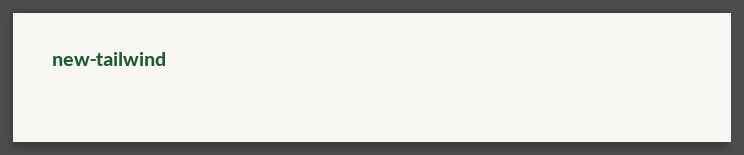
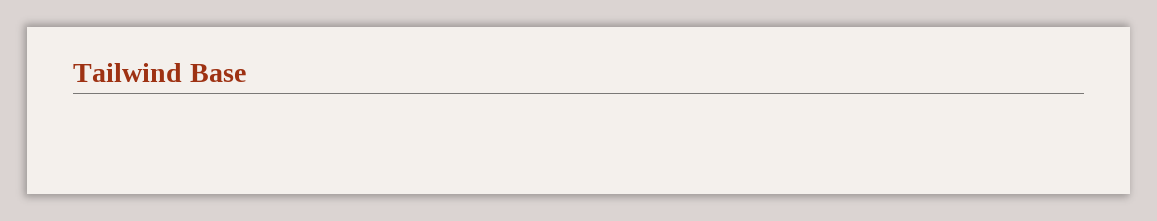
[52,52,166,66] new-tailwind -> [73,63,246,82] Tailwind Base

